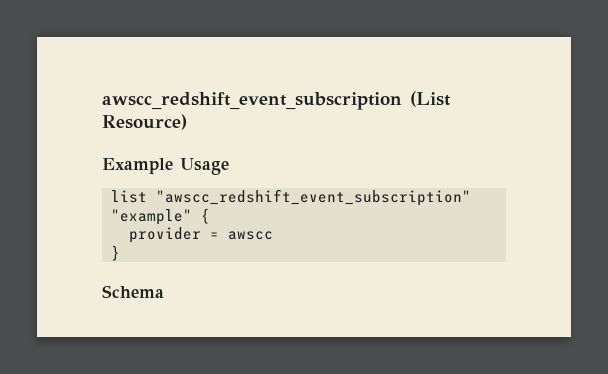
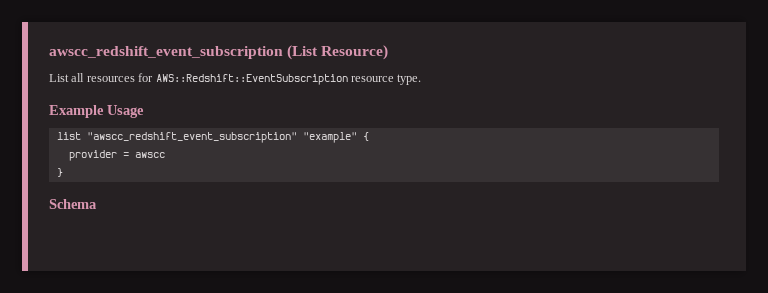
(187, 122) none -> [49,73,422,85] // List all resources for AWS::Redshift::EventSubscription resource type.

